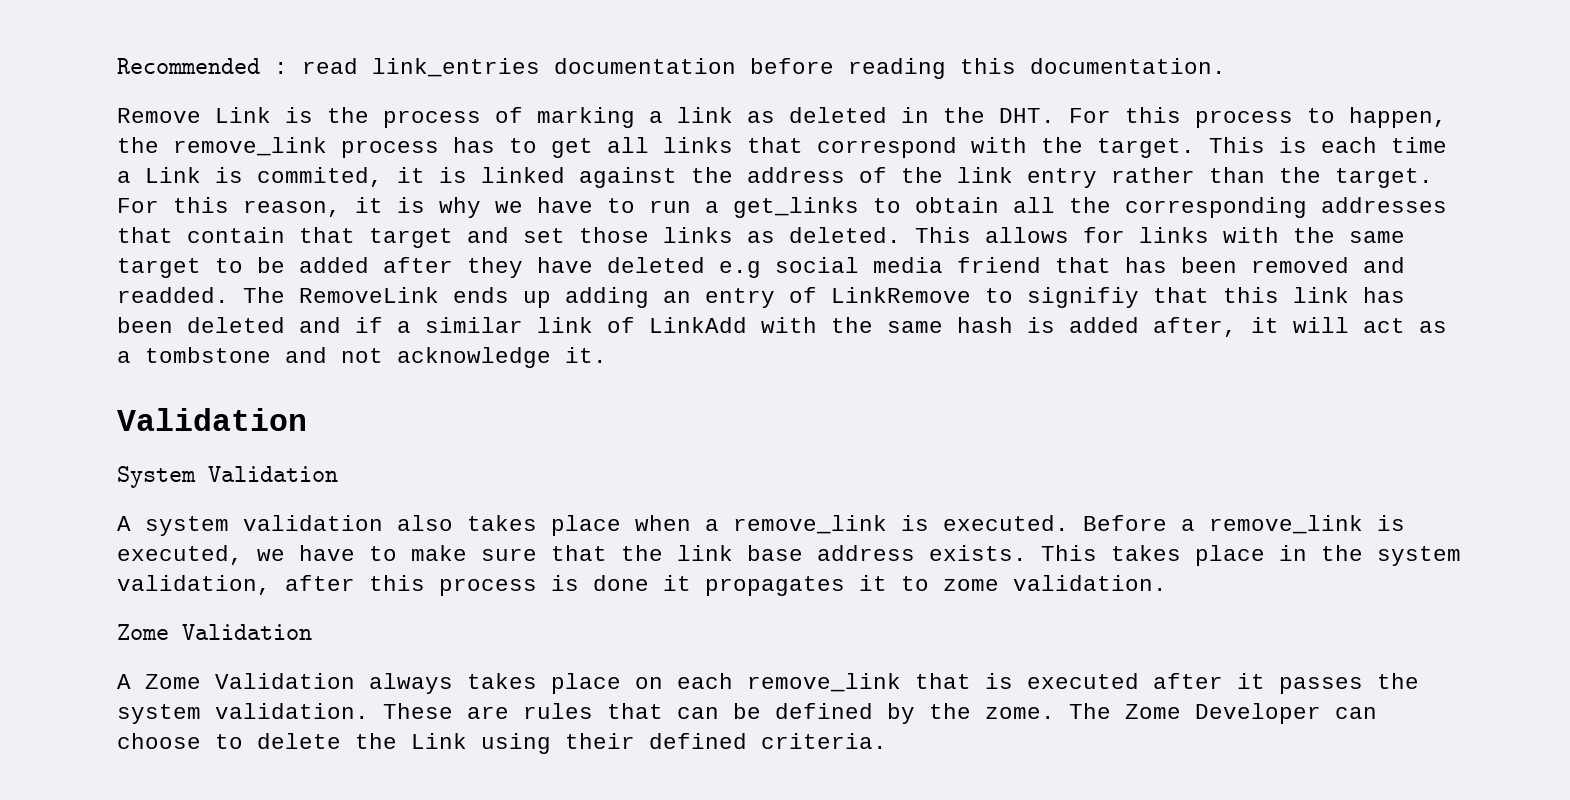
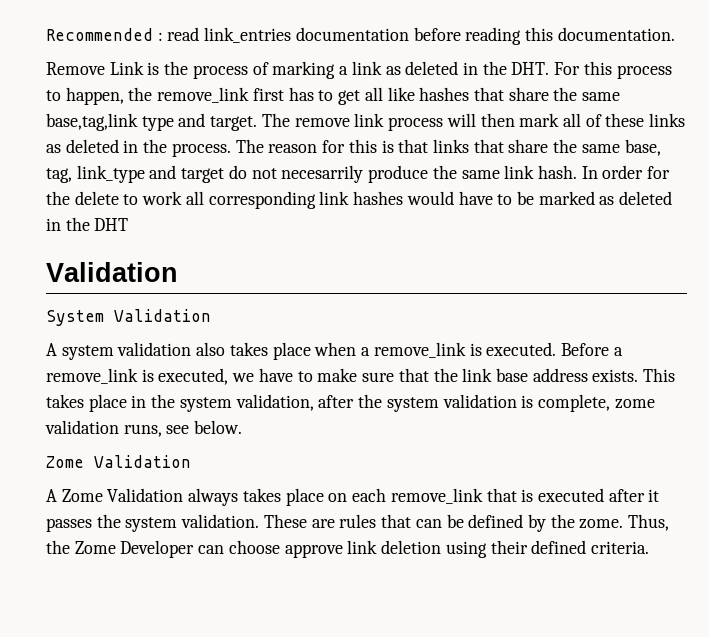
[341,140,439,158] process -> [252,88,284,101] first
[663,137,1447,158] [117,167,1433,188] [117,197,1447,218] [117,227,1405,248] [117,257,1405,278] [117,287,1405,308] [117,317,1447,337] [117,347,607,368] links that correspond with the target. This is each time a Link is commited, it is linked against the address of the link entry rather than the target. For this reason, it is why we have to run a get_links to obtain all the corresponding addresses that contain that target and set those links as deleted. This allows for links with the same target to be added after they have deleted e.g social media friend that has been removed and readded. The RemoveLink ends up adding an entry of LinkRemove to signifiy that this link has been deleted and if a similar link of LinkAdd with the same hash is added after, it will act as a tombstone and not acknowledge it. -> [387,87,621,101] [46,113,686,131] [46,139,661,157] [46,165,671,183] [46,191,673,209] [46,217,129,231] like hashes that share the same base,tag,link type and target. The remove link process will then mark all of these links as deleted in the process. The reason for this is that links that share the same base, tag, link_type and target do not necesarrily produce the same link hash. In order for the delete to work all corresponding link hashes would have to be marked as deleted in the DHT
[369,575,1167,596] this process is done it propagates it to zome validation. -> [358,394,655,412] [45,420,243,437] the system validation is complete, zome validation runs, see below.
[1069,703,1111,719] The -> [628,514,670,531] [46,540,70,554] Thus, the
[215,733,467,749] to delete the Link -> [284,540,442,558] approve link deletion

